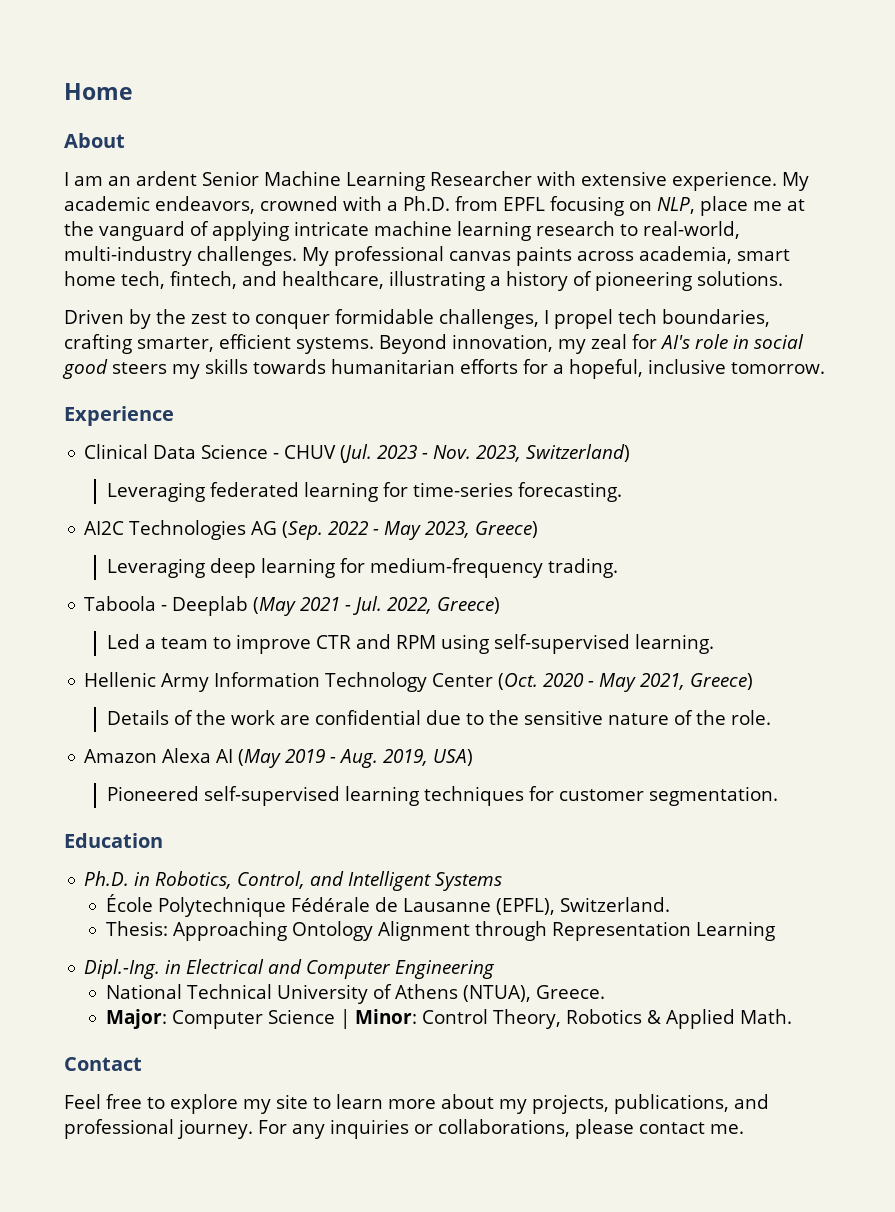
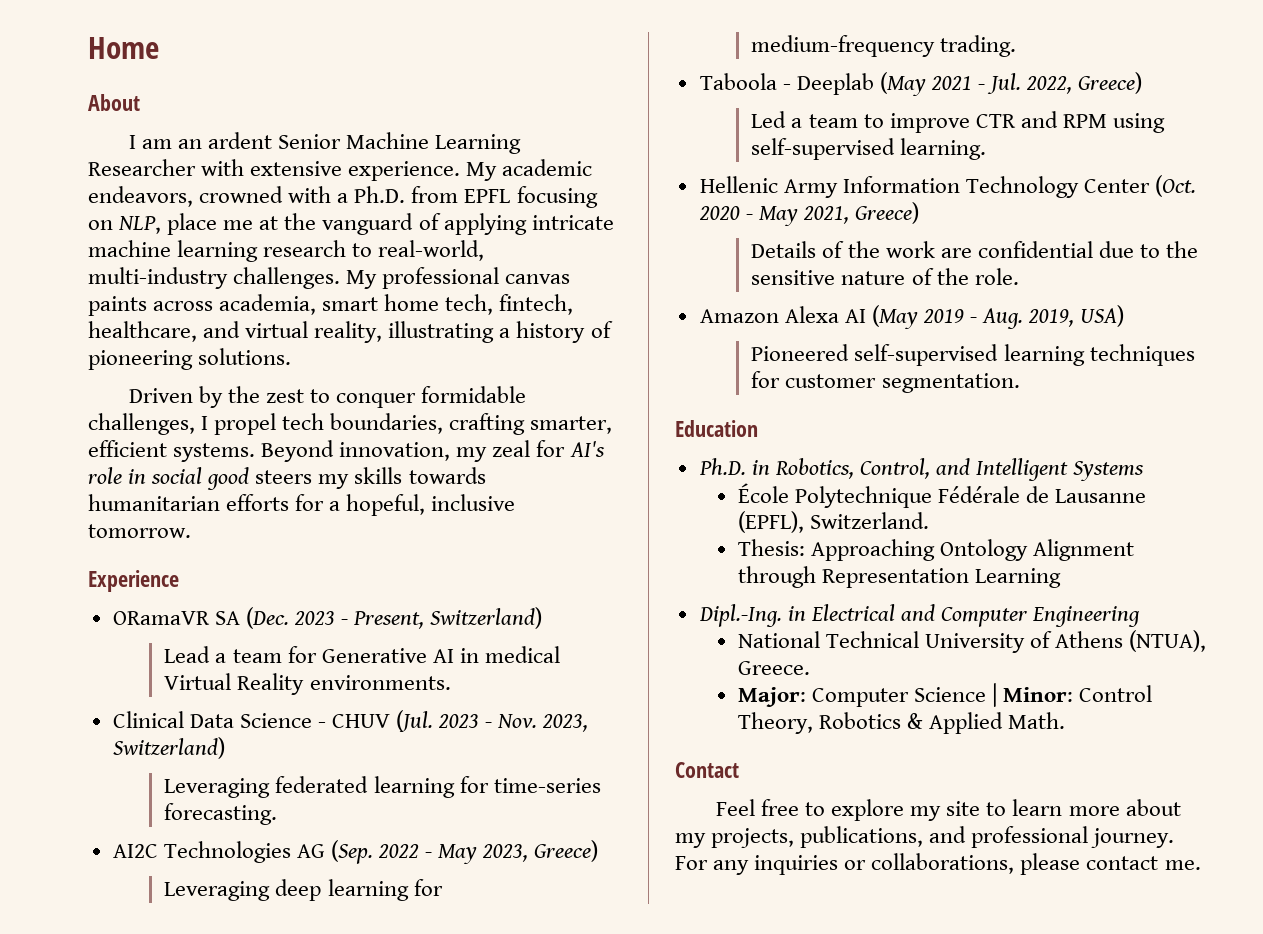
[242,271,384,289] and healthcare, -> [88,321,383,343] healthcare, and virtual reality,
(174, 416) none -> [112,607,543,629] [164,646,560,663] [164,673,451,695] // ORamaVR SA (Dec. 2023 - Present, Switzerland) // Lead a team for Generative AI in medical Virtual Reality environments.

